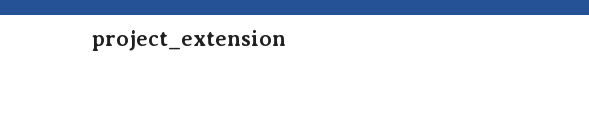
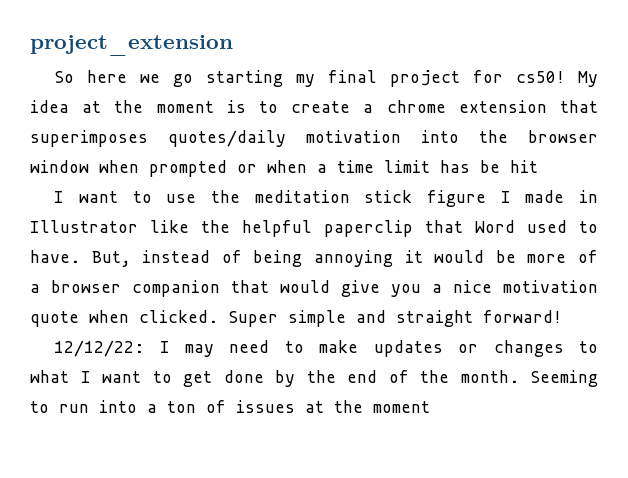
(286, 40) none -> [54,70,598,87] [30,100,598,113] [30,130,598,147] [30,160,538,177] [54,190,599,207] [30,220,598,237] [30,250,599,267] [30,280,598,297] [30,310,562,327] [54,340,598,357] [30,370,598,387] [30,400,430,413] // So here we go starting my final project for cs50! My idea at the moment is to create a chrome extension that superimposes quotes/daily motivation into the browser window when prompted or when a time limit has be hit // I want to use the meditation stick figure I made in Illustrator like the helpful paperclip that Word used to have. But, instead of being annoying it would be more of a browser companion that would give you a nice motivation quote when clicked. Super simple and straight forward! // 12/12/22: I may need to make updates or changes to what I want to get done by the end of the month. Seeming to run into a ton of issues at the moment

